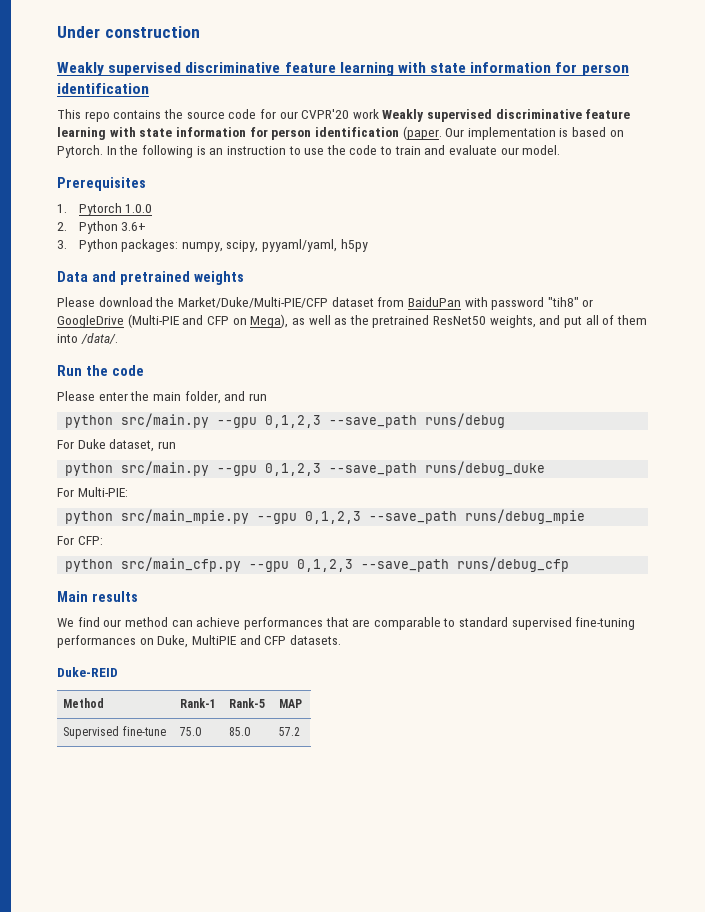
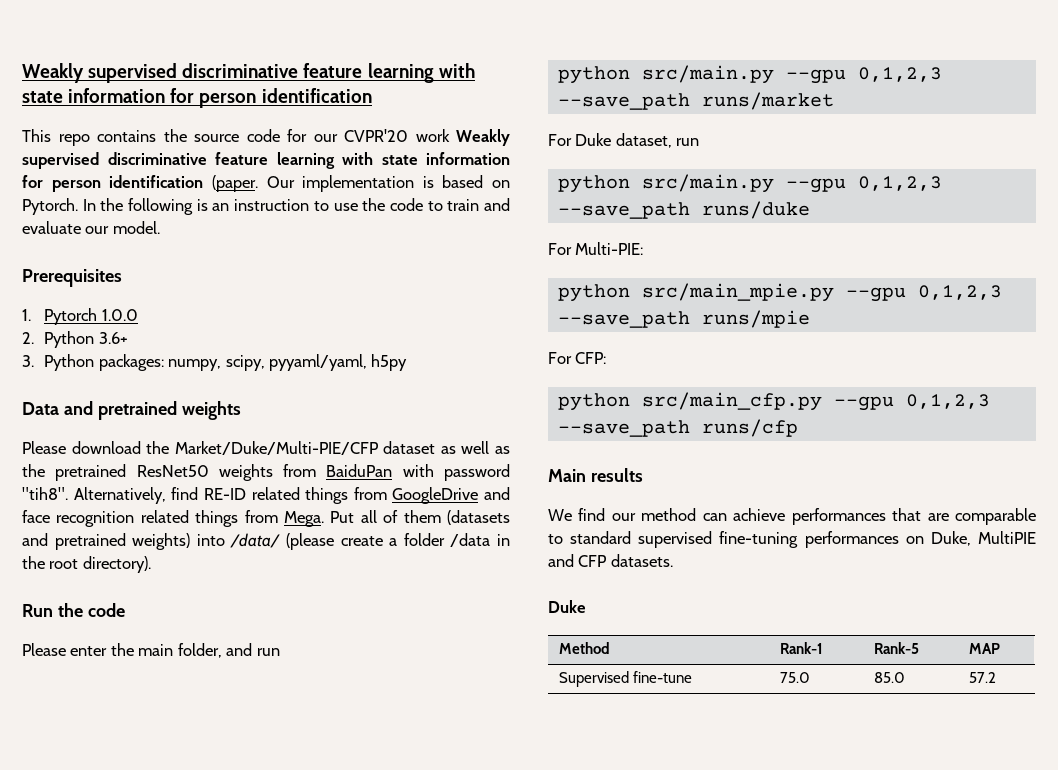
[57,26,200,38] Under construction // -> (22, 73) none
[377,297,594,310] [57,314,289,328] from BaiduPan with password "tih8" or GoogleDrive (Multi-PIE and CFP on Mega), -> (436, 447) none
[489,315,647,328] [57,333,118,344] weights, and put all of them into /data/. -> [218,464,510,481] [22,487,510,504] [22,510,510,527] [22,533,511,550] [22,556,151,573] weights from BaiduPan with password "tih8". Alternatively, find RE-ID related things from GoogleDrive and face recognition related things from Mega. Put all of them (datasets and pretrained weights) into /data/ (please create a folder /data in the root directory).
[425,413,506,428] runs/debug -> [701,92,834,110] runs/market
[425,461,546,476] runs/debug_duke -> [701,201,810,219] runs/duke
[465,509,586,524] runs/debug_mpie -> [701,310,810,328] runs/mpie
[457,557,570,572] runs/debug_cfp -> [701,419,798,437] runs/cfp
[57,667,118,677] Duke-REID -> [548,600,586,613] Duke

